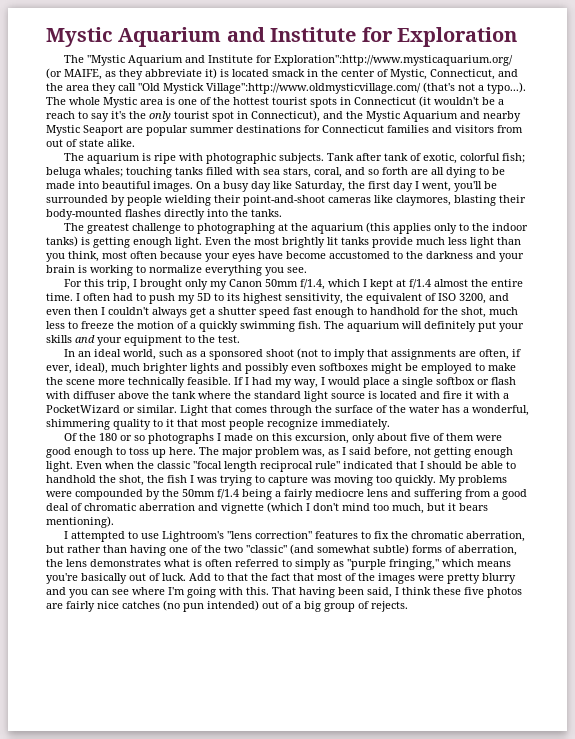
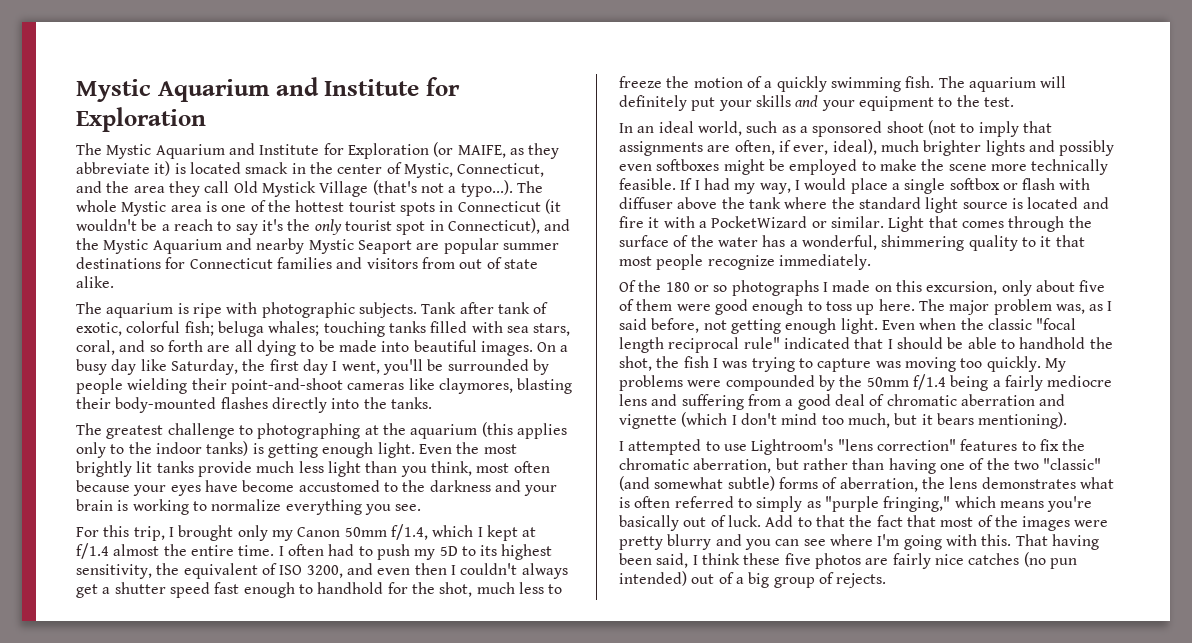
[86,55,513,66] "Mystic Aquarium and Institute for Exploration":http://www.mysticaquarium.org/ -> [106,143,429,159] Mystic Aquarium and Institute for Exploration
[138,83,421,94] "Old Mystick Village":http://www.oldmysticvillage.com/ -> [233,181,369,197] Old Mystick Village

